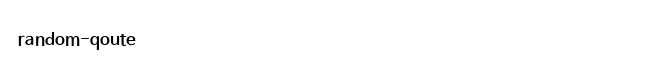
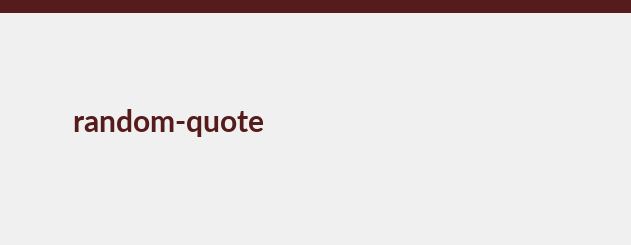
[18,32,136,50] random-qoute -> [73,109,264,137] random-quote

